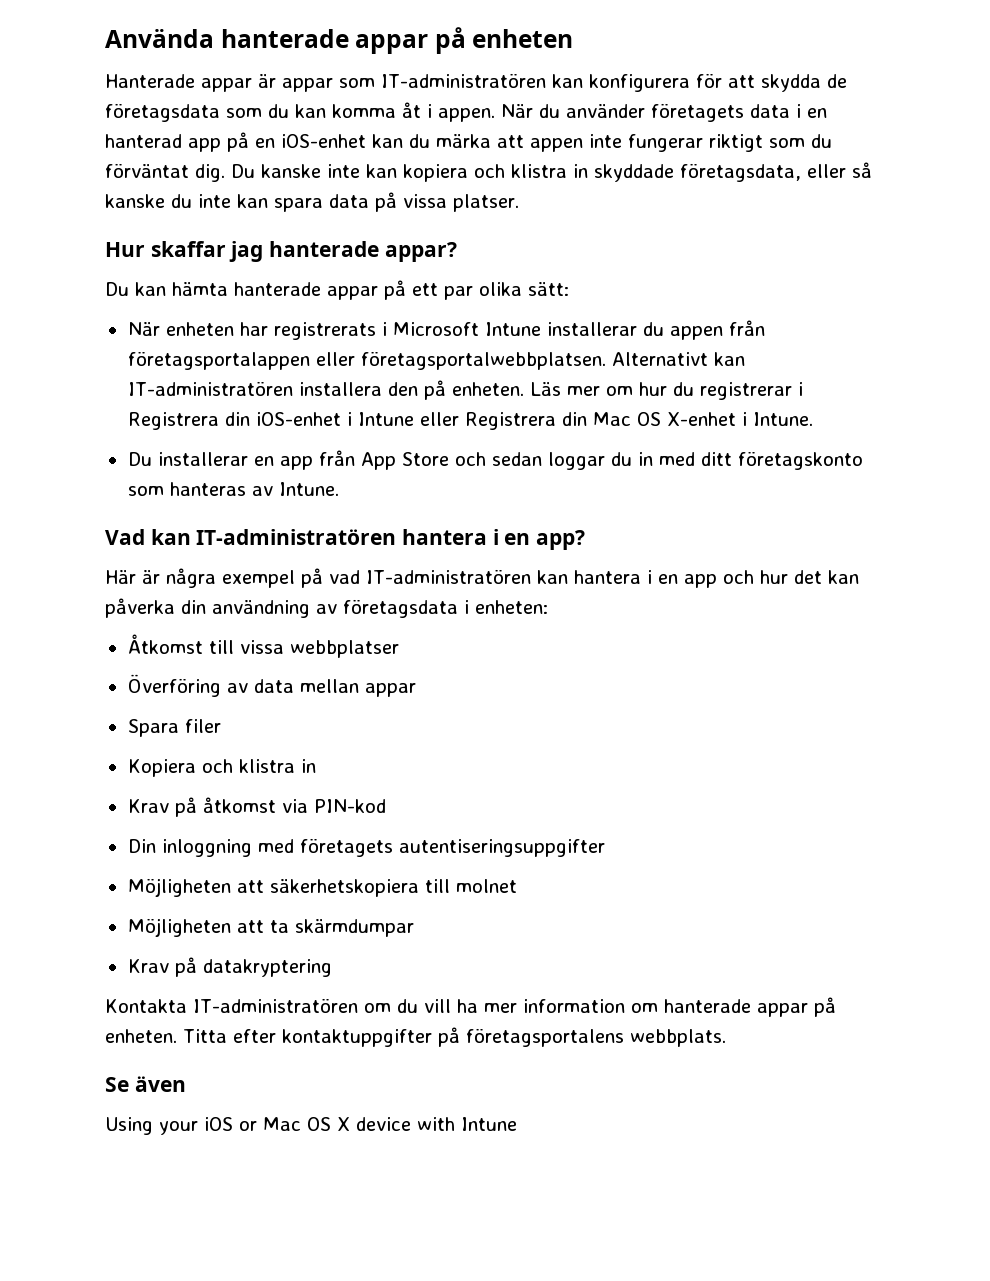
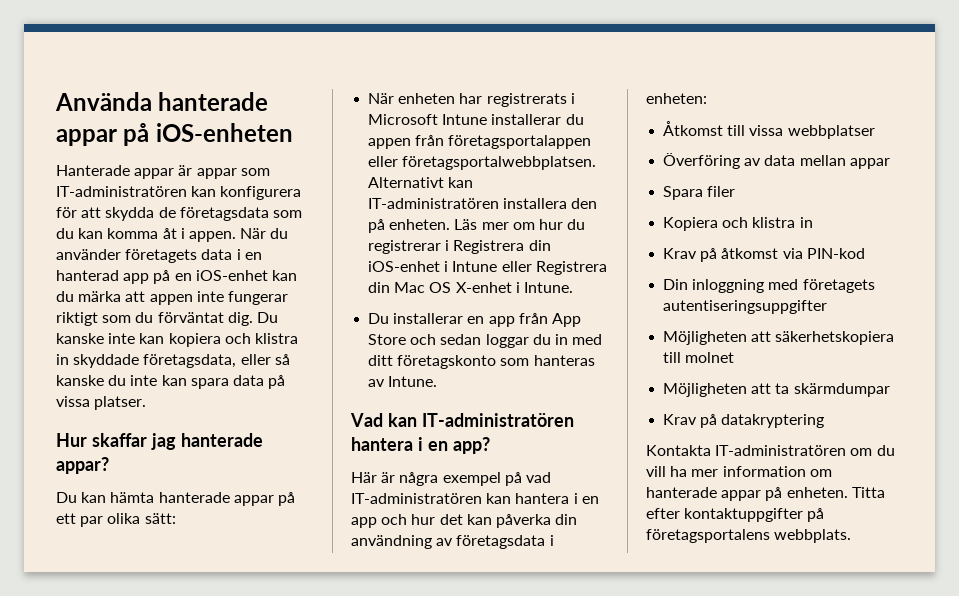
[472,29,574,48] enheten -> [155,123,293,142] iOS-enheten
[105,1076,186,1092] [105,1117,517,1135] // Se även // Using your iOS or Mac OS X device with Intune -> (852, 536) none

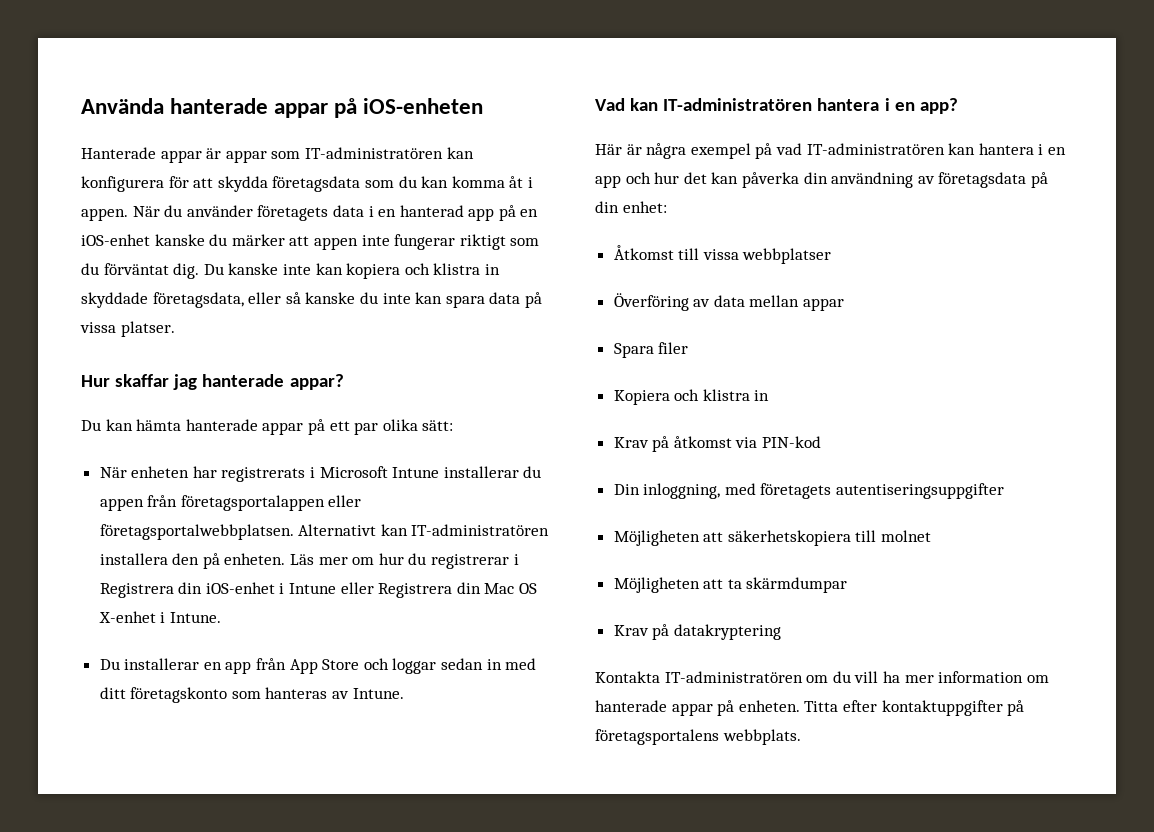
[158,207,176,218] de -> (268, 184) none
[271,270,297,281] [56,291,122,302] kan du märka -> [154,234,285,246] kanske du märker
[440,334,551,348] sedan loggar du -> [392,658,484,674] loggar sedan
[549,535,554,546] [646,93,707,104] i enheten: -> [1030,172,1048,188] [595,201,667,213] på din enhet:
[692,279,765,293] inloggning -> [643,483,721,499] inloggning,

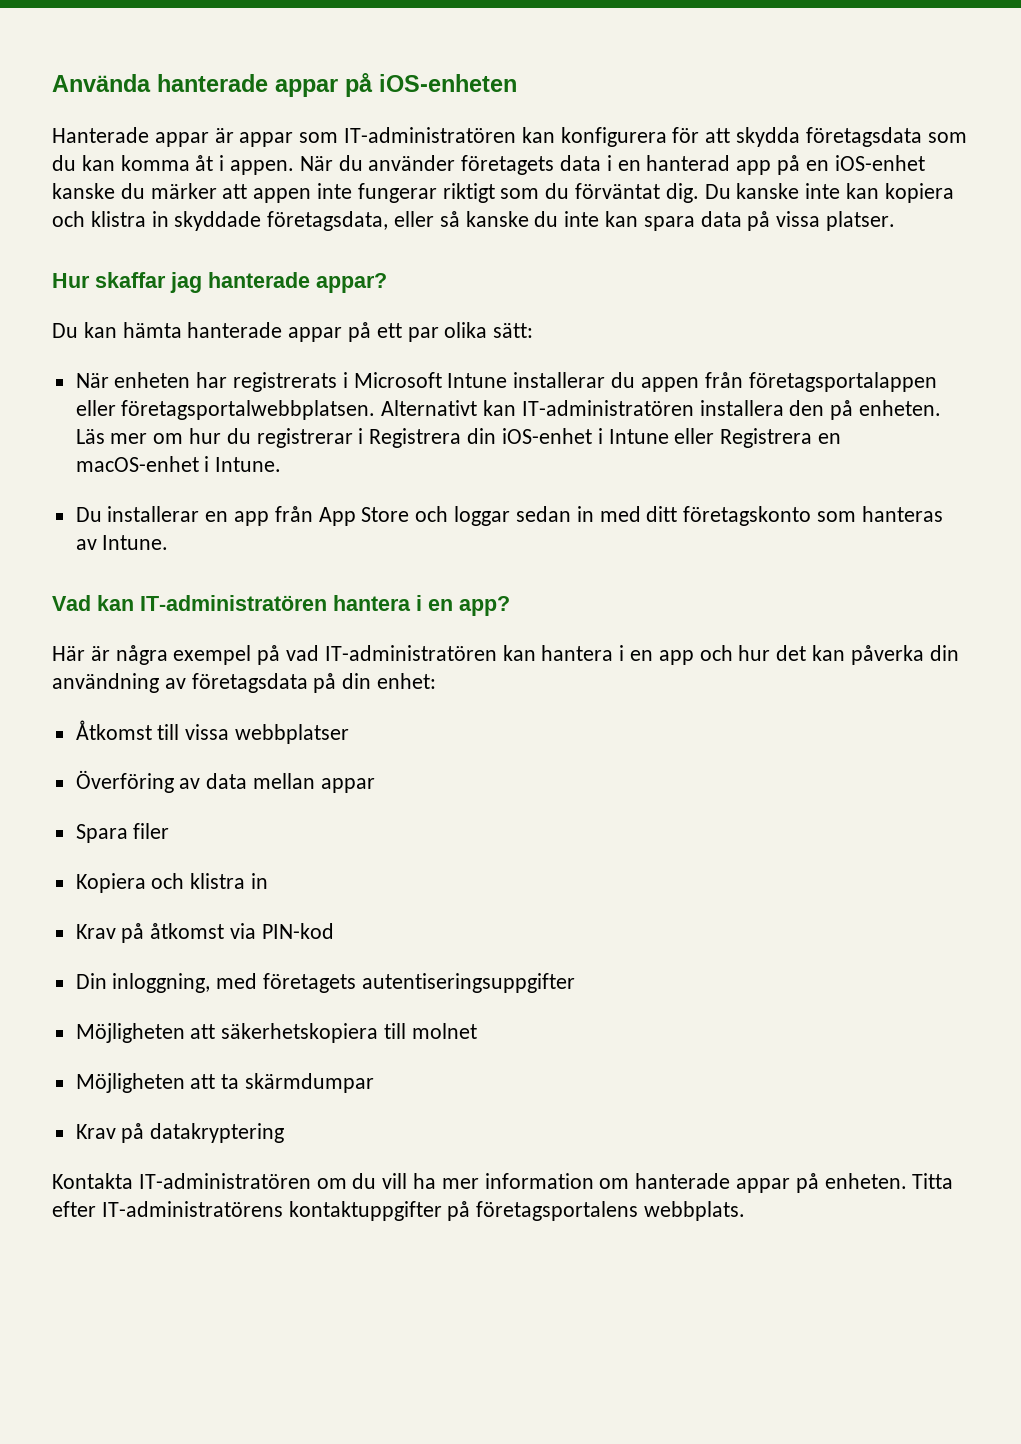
[456,582,538,594] [98,611,156,623] din Mac OS X-enhet -> [817,433,841,444] [75,456,199,472] en macOS-enhet
(877, 706) none -> [101,1201,283,1217] IT-administratörens

